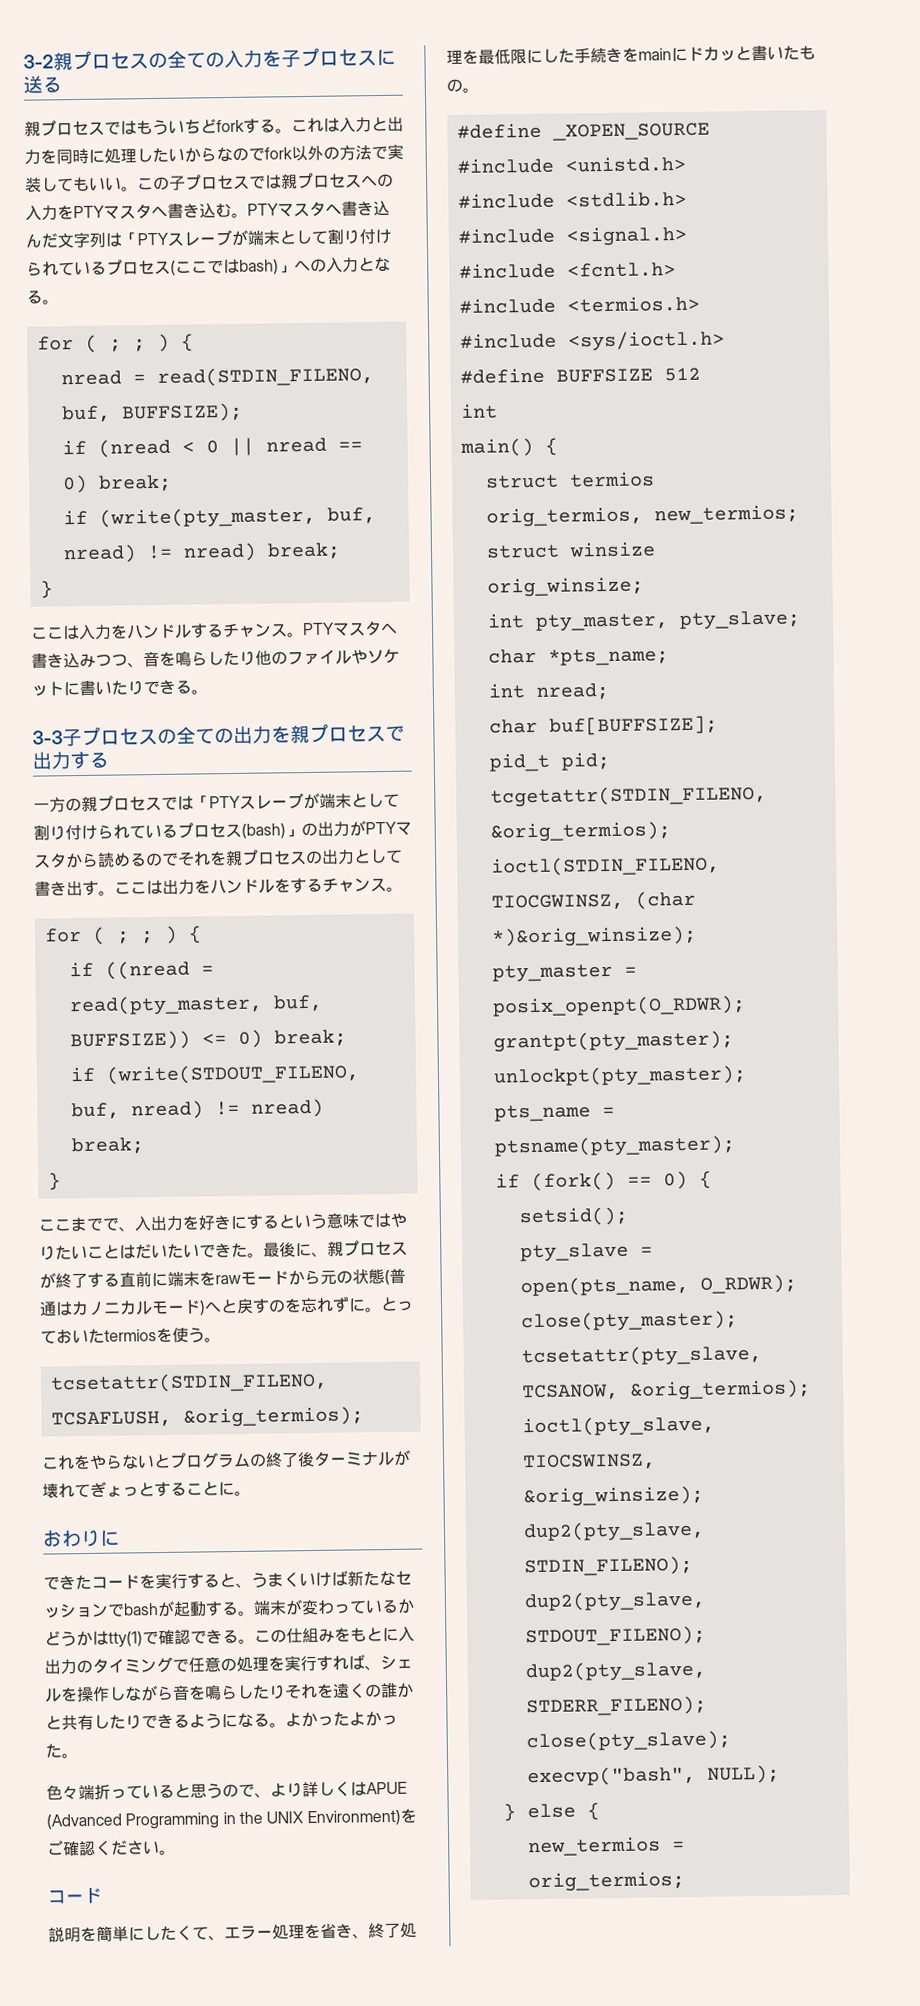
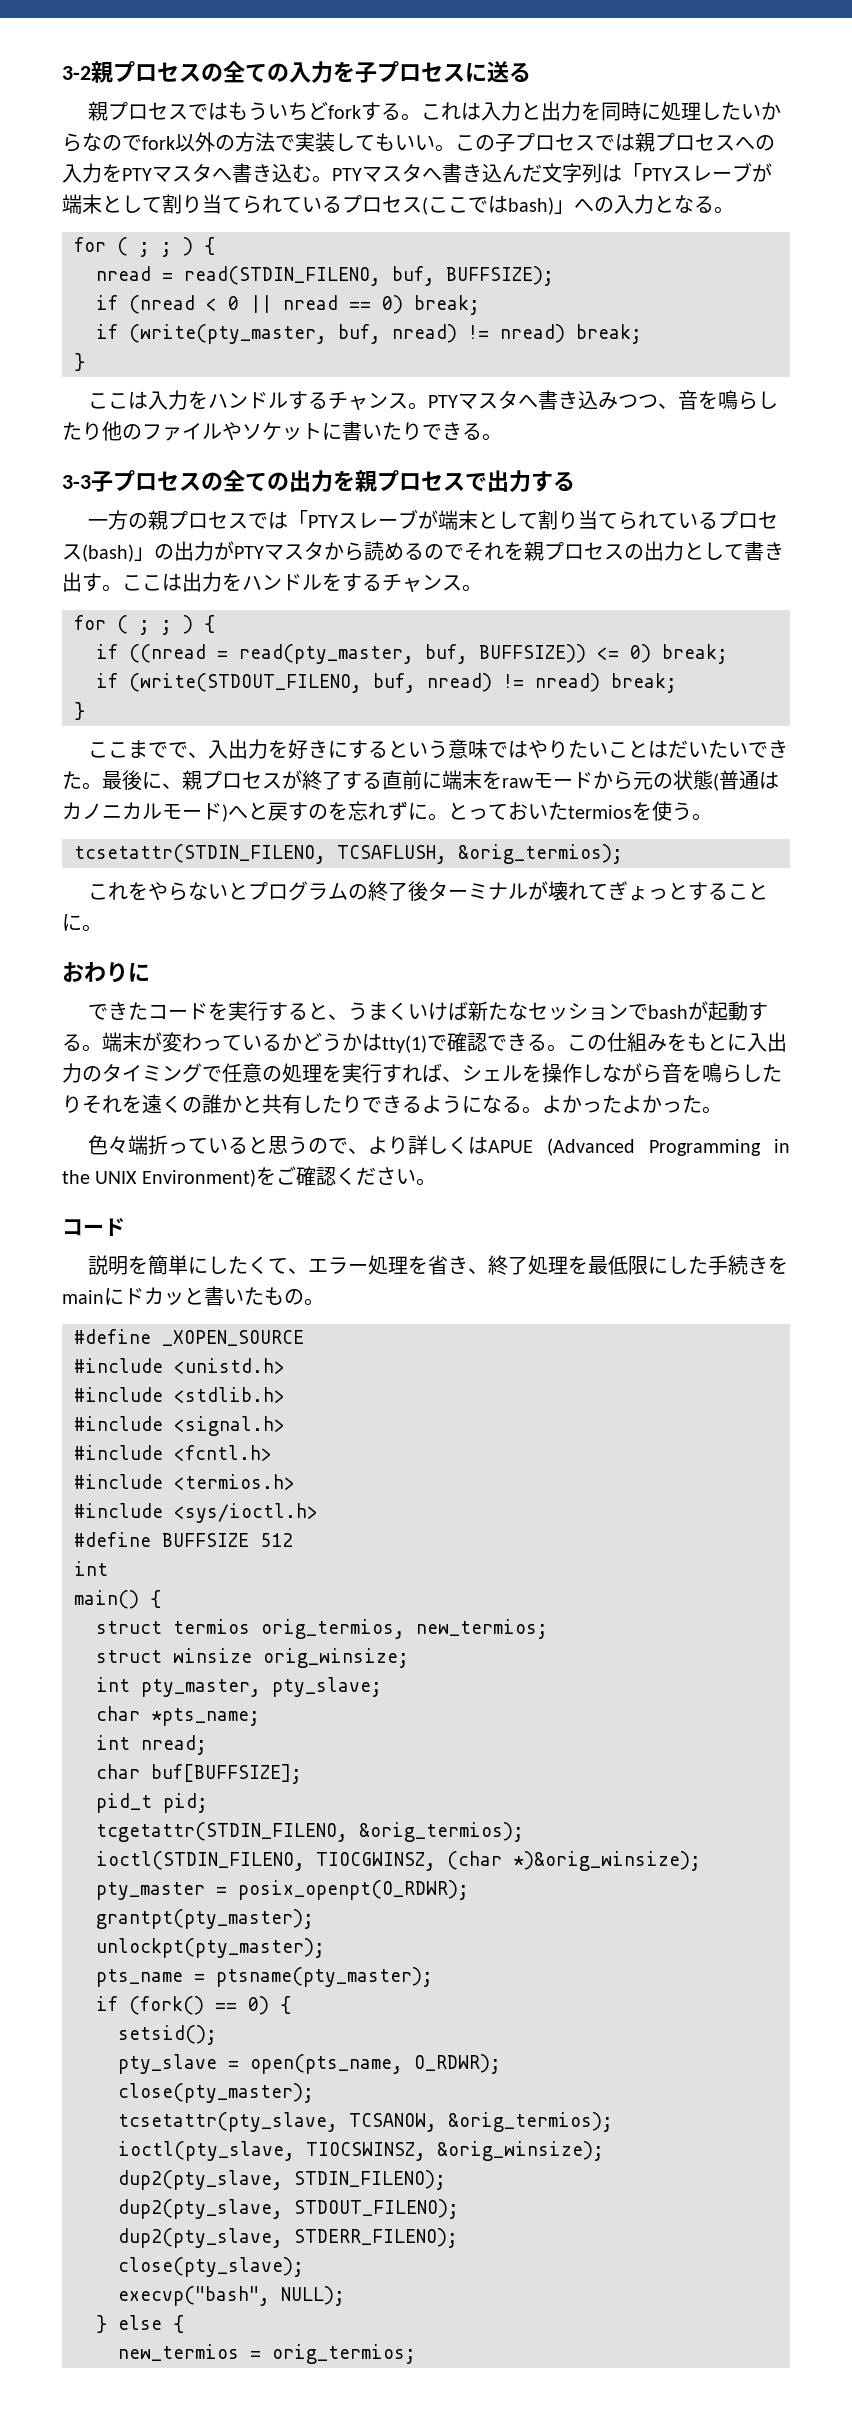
[359,228,392,245] 付け -> [202,194,242,214] 当て
[65,824,98,841] 付け -> [578,510,619,530] 当て

